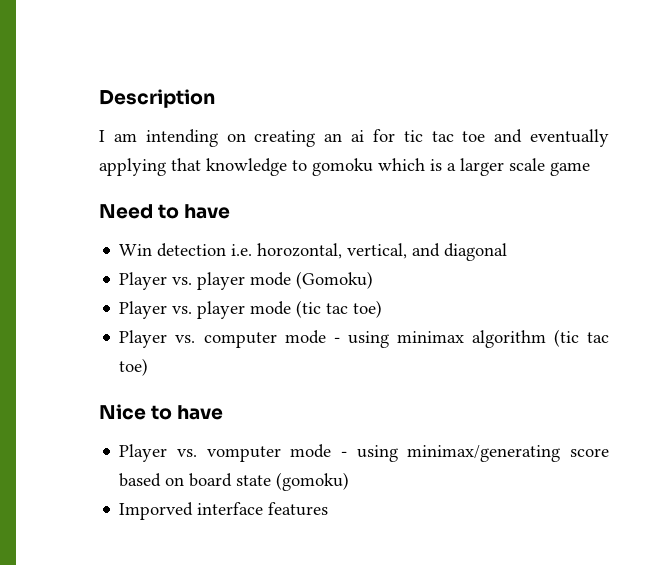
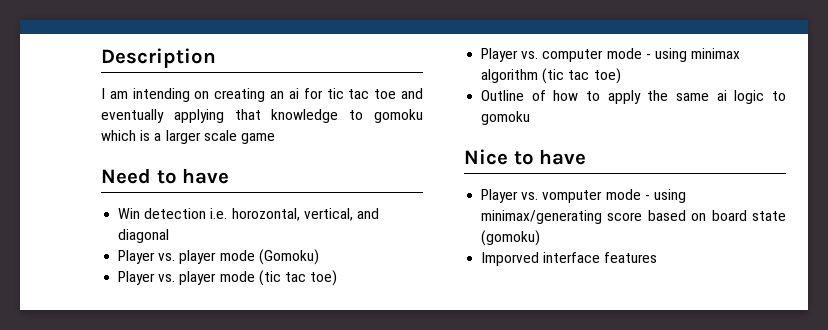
(149, 367) none -> [481,90,786,104] [481,111,531,125] // Outline of how to apply the same ai logic to gomoku

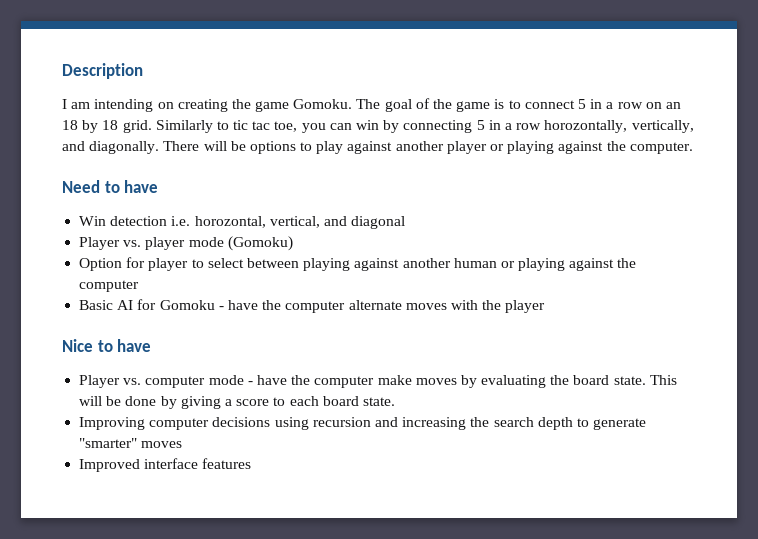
[270,88,423,99] [101,109,423,123] [101,130,275,144] an ai for tic tac toe and eventually applying that knowledge to gomoku which is a larger scale game -> [231,98,681,112] [62,120,694,133] [62,141,693,154] the game Gomoku. The goal of the game is to connect 5 in a row on an 18 by 18 grid. Similarly to tic tac toe, you can win by connecting 5 in a row horozontally, vertically, and diagonally. There will be options to play against another player or playing against the computer.
[118,270,338,286] [481,48,741,62] [481,68,621,84] [481,90,786,104] [481,111,531,125] Player vs. player mode (tic tac toe) // Player vs. computer mode - using minimax algorithm (tic tac toe) // Outline of how to apply the same ai logic to gomoku -> [79,257,637,271] [79,280,140,292] [79,299,546,313] Option for player to select between playing against another human or playing against the computer // Basic AI for Gomoku - have the computer alternate moves with the player
[542,189,686,203] [481,210,786,224] [481,230,541,246] [481,252,540,266] vomputer mode - using minimax/generating score based on board state (gomoku) // Imporved -> [145,375,677,388] [79,396,395,409] [79,417,647,430] [79,438,183,448] [79,459,141,472] computer mode - have the computer make moves by evaluating the board state. This will be done by giving a score to each board state. // Improving computer decisions using recursion and increasing the search depth to generate "smarter" moves // Improved

